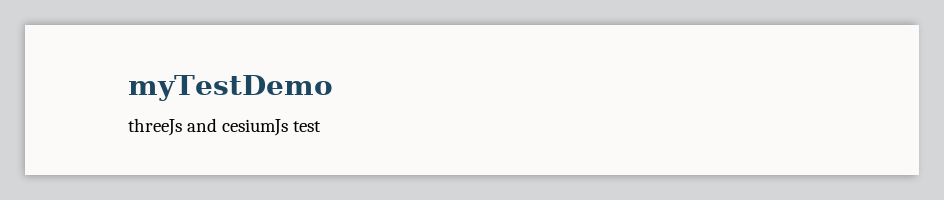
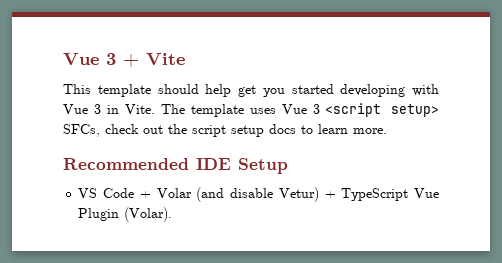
[128,75,333,101] [128,118,322,136] myTestDemo // threeJs and cesiumJs test -> [63,53,185,67] [63,84,439,97] [63,103,439,117] [63,124,387,137] [63,158,288,174] [78,187,440,202] [78,207,173,222] Vue 3 + Vite // This template should help get you started developing with Vue 3 in Vite. The template uses Vue 3 <script setup> SFCs, check out the script setup docs to learn more. // Recommended IDE Setup // VS Code + Volar (and disable Vetur) + TypeScript Vue Plugin (Volar).

